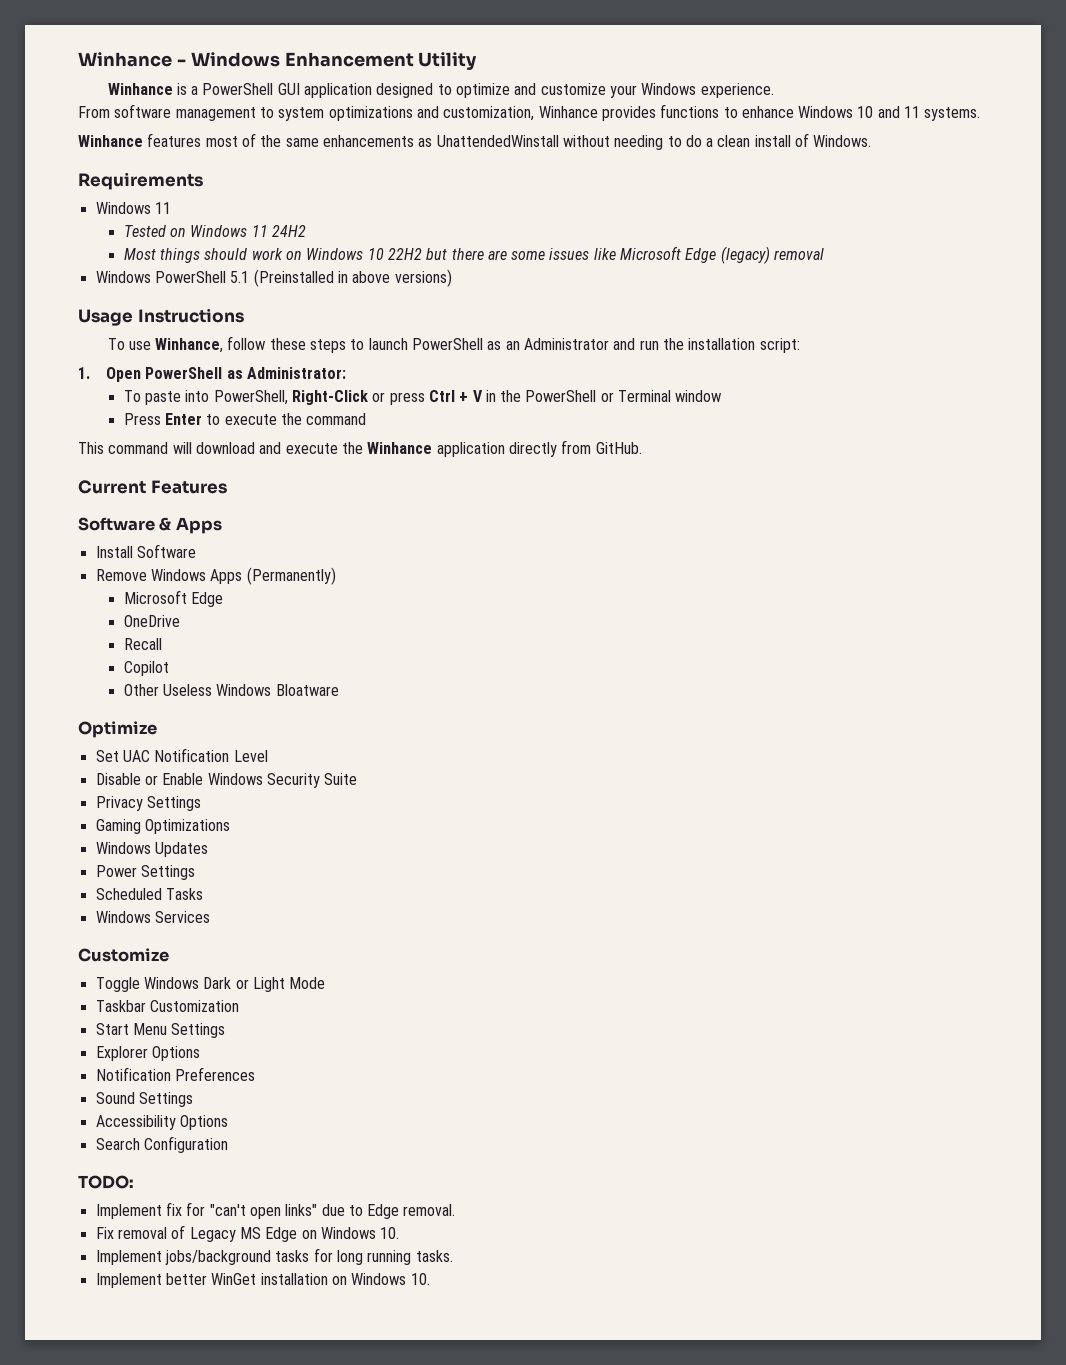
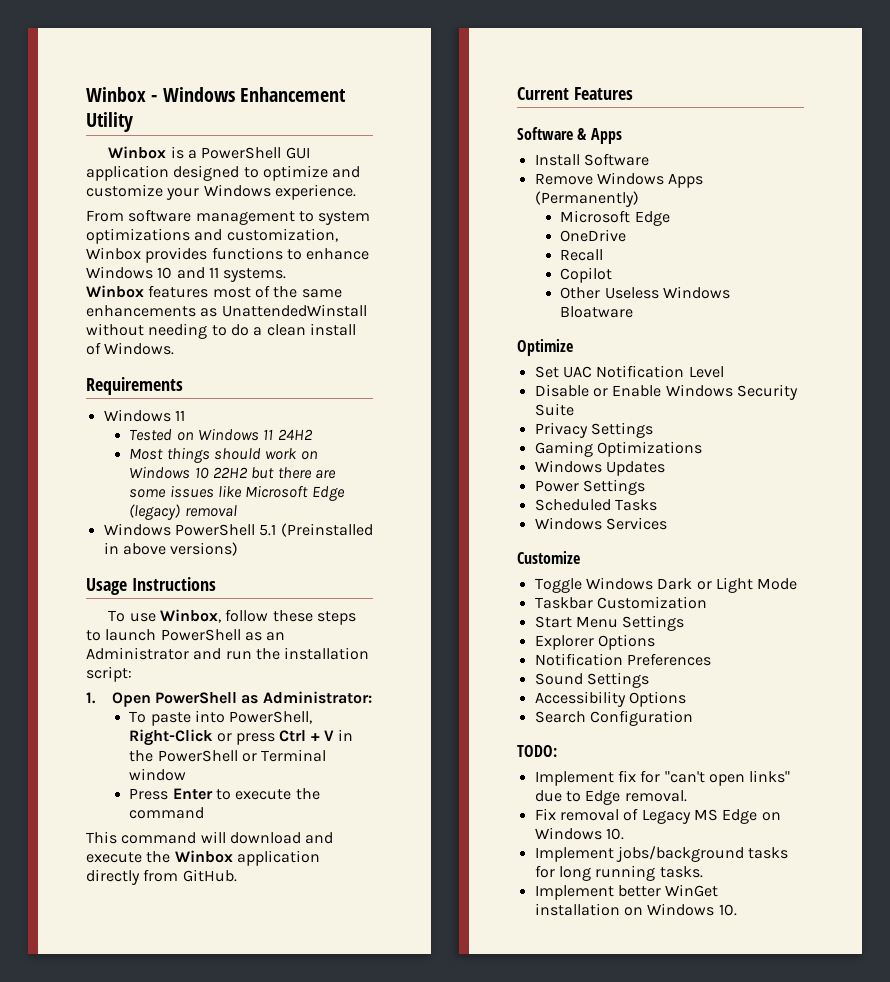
[78,52,172,67] Winhance -> [86,87,146,102] Winbox
[107,83,173,95] Winhance -> [108,146,167,159] Winbox
[538,106,598,118] Winhance -> [86,247,141,260] Winbox
[78,135,143,147] Winhance -> [86,285,144,298] Winbox
[155,338,224,353] Winhance, -> [160,609,222,623] Winbox,
[367,442,433,454] Winhance -> [174,850,233,863] Winbox

